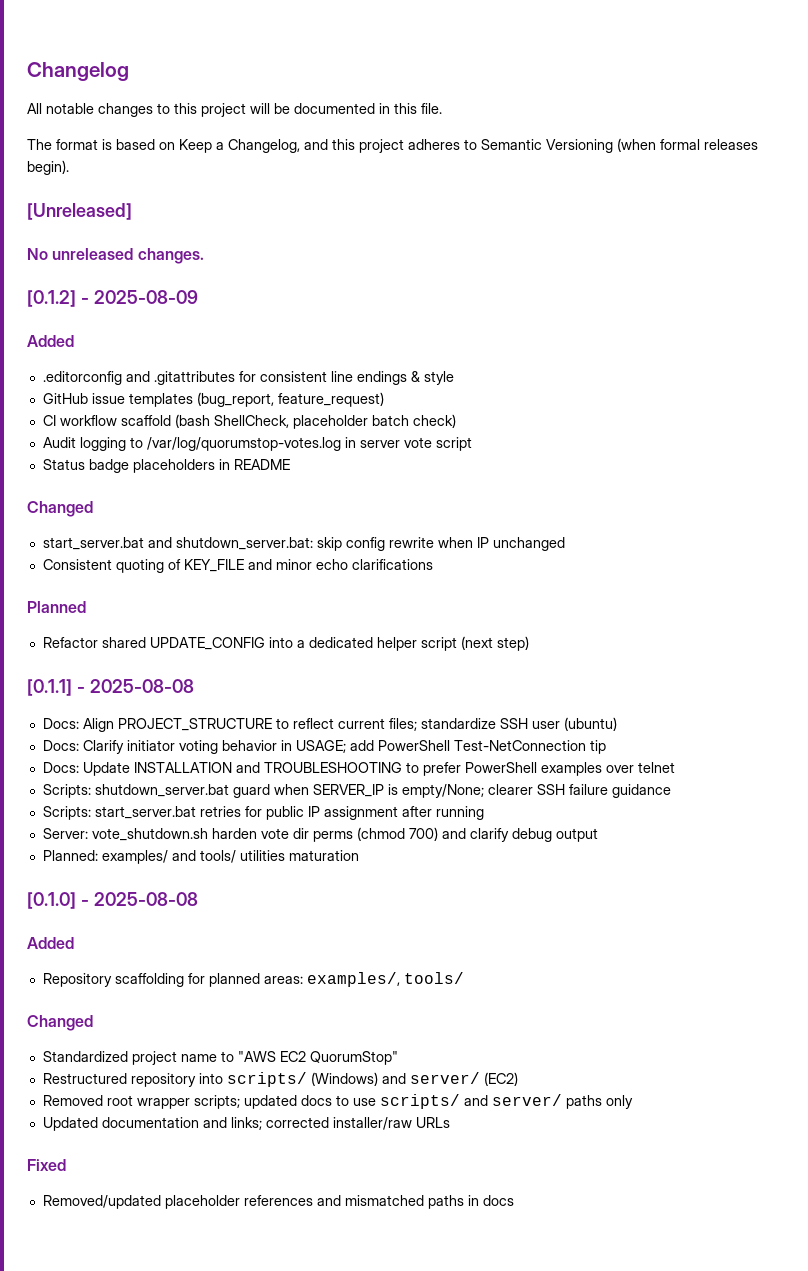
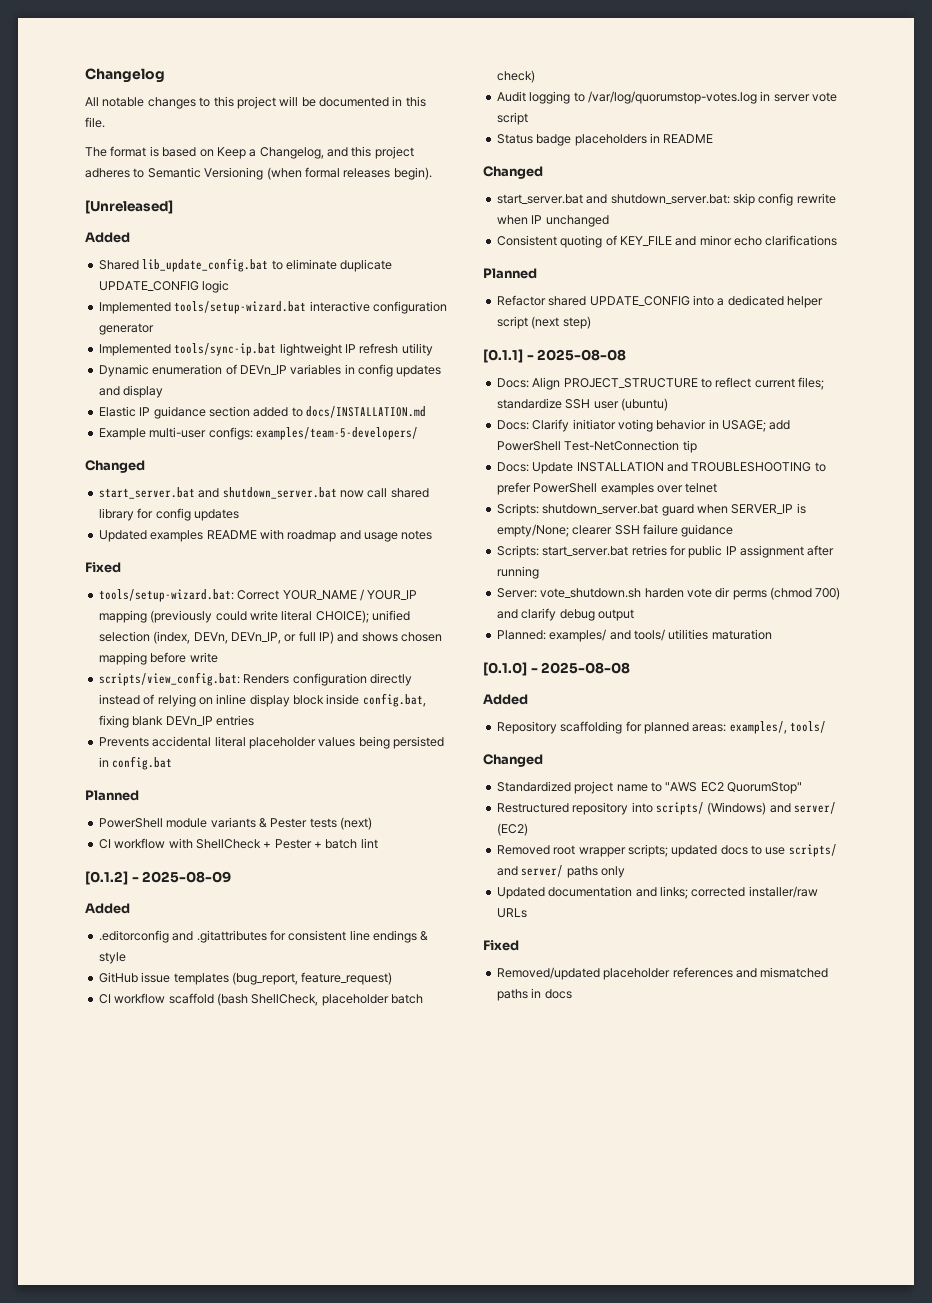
[27,248,204,264] No unreleased changes. -> [85,232,130,243] [98,258,393,272] [98,280,230,293] [98,301,447,314] [98,323,154,335] [98,343,433,356] [98,364,442,377] [98,385,164,398] [98,406,426,419] [98,427,418,440] [85,460,145,473] [98,487,429,499] [98,508,239,521] [98,529,433,542] [85,562,121,573] [98,589,418,602] [98,610,410,623] [98,631,443,644] [98,652,218,665] [98,672,412,686] [98,693,426,707] [98,715,254,728] [98,736,444,749] [98,756,173,770] [85,790,139,801] [98,817,372,830] [98,838,378,849] Added // Shared lib_update_config.bat to eliminate duplicate UPDATE_CONFIG logic // Implemented tools/setup-wizard.bat interactive configuration generator // Implemented tools/sync-ip.bat lightweight IP refresh utility // Dynamic enumeration of DEVn_IP variables in config updates and display // Elastic IP guidance section added to docs/INSTALLATION.md // Example multi-user configs: examples/team-5-developers/ // Changed // start_server.bat and shutdown_server.bat now call shared library for config updates // Updated examples README with roadmap and usage notes // Fixed // tools/setup-wizard.bat: Correct YOUR_NAME / YOUR_IP mapping (previously could write literal CHOICE); unified selection (index, DEVn, DEVn_IP, or full IP) and shows chosen mapping before write // scripts/view_config.bat: Renders configuration directly instead of relying on inline display block inside config.bat, fixing blank DEVn_IP entries // Prevents accidental literal placeholder values being persisted in config.bat // Planned // PowerShell module variants & Pester tests (next) // CI workflow with ShellCheck + Pester + batch lint

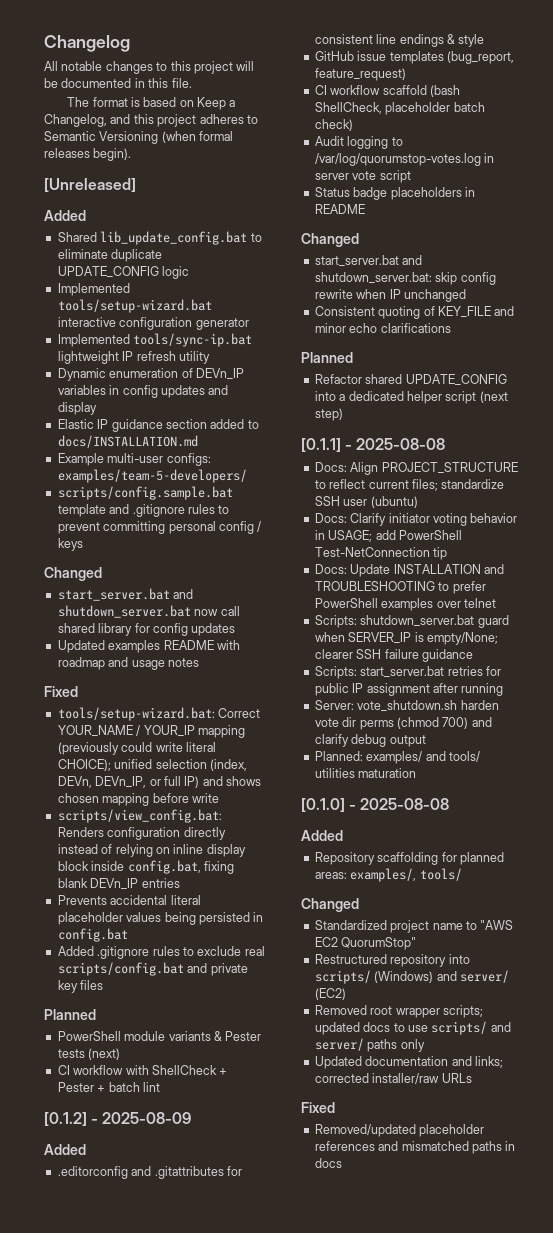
(418, 433) none -> [57,486,233,500] [57,504,230,517] [57,521,262,534] [57,538,83,551] // scripts/config.sample.bat template and .gitignore rules to prevent committing personal config / keys
(173, 763) none -> [57,946,265,959] [57,962,248,976] [57,980,104,993] // Added .gitignore rules to exclude real scripts/config.bat and private key files

